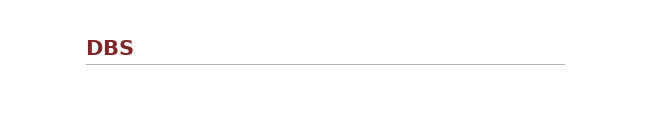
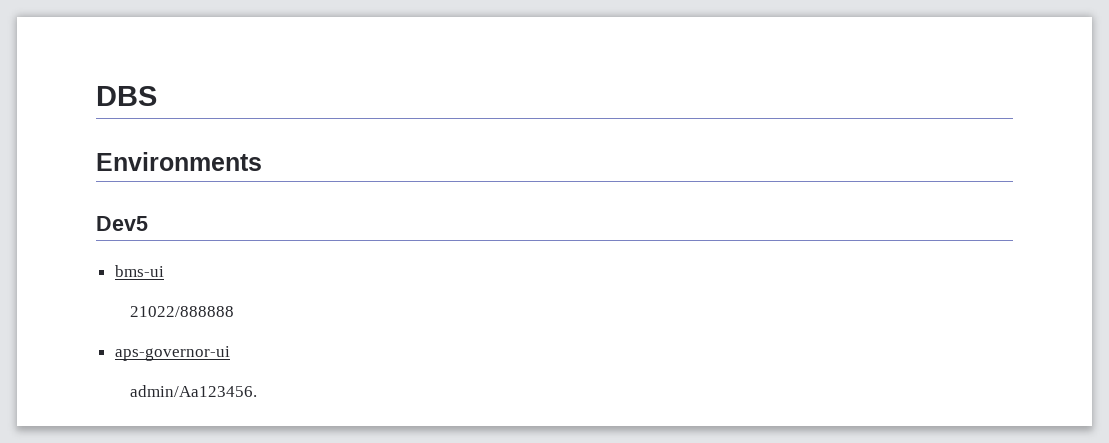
(134, 47) none -> [96,152,262,171] [96,216,148,231] [114,265,164,277] [129,306,234,317] [114,346,230,361] [129,385,257,397] // Environments // Dev5 // bms-ui // 21022/888888 // aps-governor-ui // admin/Aa123456.

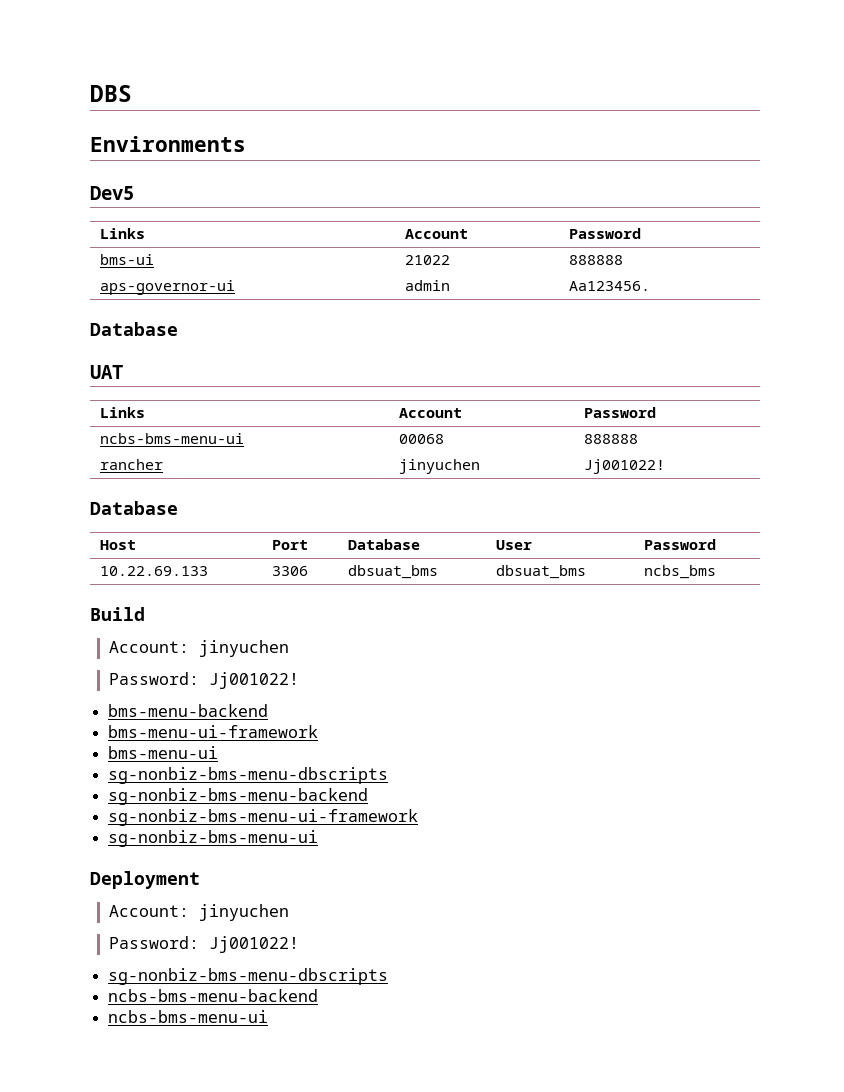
[114,265,164,277] [129,306,234,317] [114,346,230,361] [129,385,257,397] // bms-ui // 21022/888888 // aps-governor-ui // admin/Aa123456. -> [99,228,145,239] [404,229,468,239] [568,228,641,239] [99,254,154,265] [404,255,450,265] [568,255,623,265] [99,280,235,295] [404,280,450,291] [568,281,650,291] [90,322,178,336] [90,365,123,379] [99,407,145,418] [398,408,462,418] [583,407,656,418] [99,433,244,444] [398,434,444,444] [583,434,638,444] [99,459,163,470] [398,459,480,474] [583,459,665,474] [90,501,178,515] [99,540,136,550] [271,540,308,550] [347,539,420,550] [495,540,532,550] [643,539,716,550] [99,566,208,576] [271,566,308,576] [347,565,438,579] [495,565,586,579] [643,565,716,579] [90,607,145,621] [108,640,289,657] [108,672,299,689] [108,704,269,717] [108,725,319,738] [108,746,219,759] [108,767,389,784] [108,788,369,805] [108,809,419,826] [108,830,319,847] [90,871,200,889] [108,904,289,921] [108,936,299,953] [108,968,389,985] [108,989,319,1002] [108,1010,269,1023] // Links | Account | Password // bms-ui | 21022 | 888888 // aps-governor-ui | admin | Aa123456. // Database // UAT // Links | Account | Password // ncbs-bms-menu-ui | 00068 | 888888 // rancher | jinyuchen | Jj001022! // Database // Host | Port | Database | User | Password // 10.22.69.133 | 3306 | dbsuat_bms | dbsuat_bms | ncbs_bms // Build // Account: jinyuchen // Password: Jj001022! // bms-menu-backend // bms-menu-ui-framework // bms-menu-ui // sg-nonbiz-bms-menu-dbscripts // sg-nonbiz-bms-menu-backend // sg-nonbiz-bms-menu-ui-framework // sg-nonbiz-bms-menu-ui // Deployment // Account: jinyuchen // Password: Jj001022! // sg-nonbiz-bms-menu-dbscripts // ncbs-bms-menu-backend // ncbs-bms-menu-ui

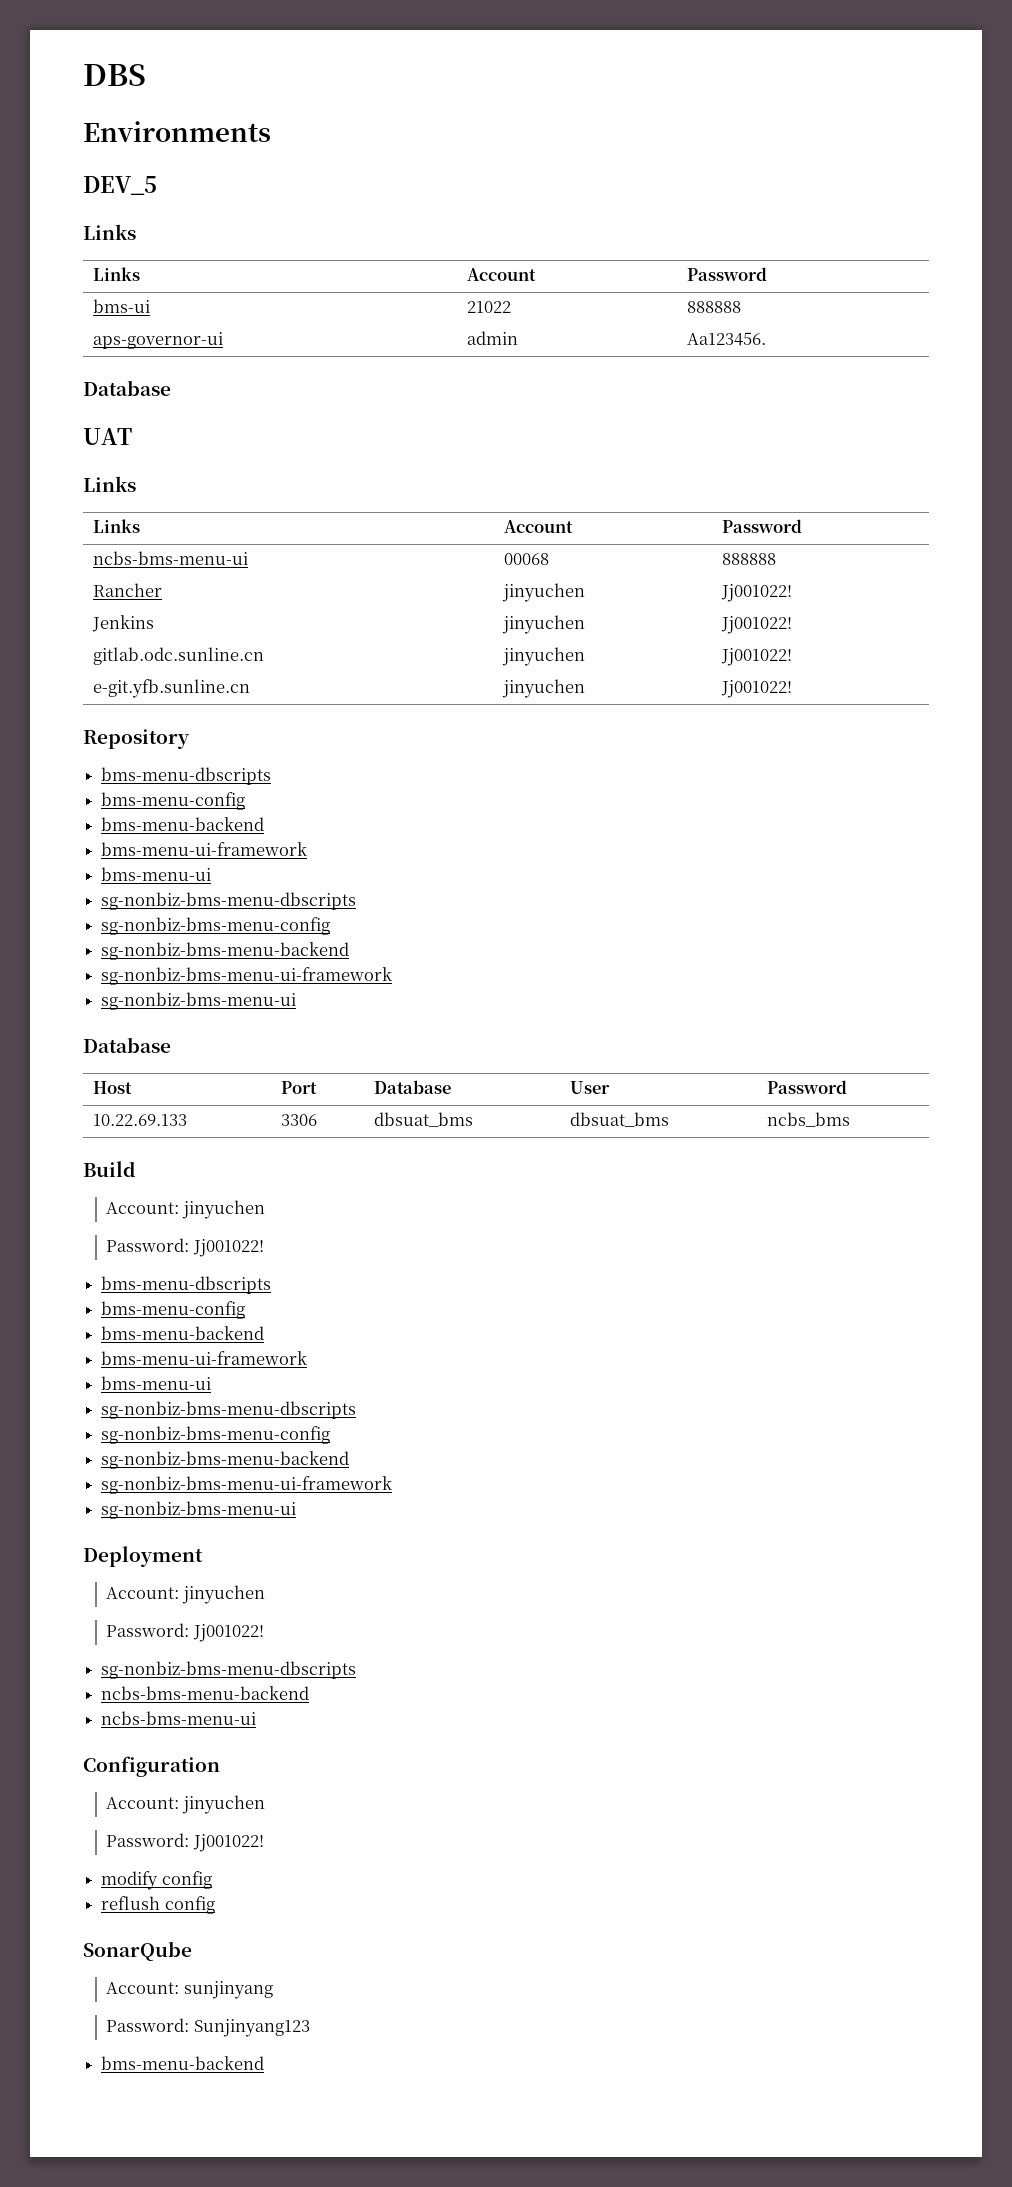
[90,186,134,200] Dev5 -> [83,176,157,195] [83,224,136,240] DEV_5 // Links
(123, 372) none -> [83,476,136,492] // Links
[99,459,163,470] [398,459,480,474] [583,459,665,474] rancher | jinyuchen | Jj001022! -> [92,583,162,597] [501,583,585,602] [720,584,792,602] [91,615,154,632] [501,615,585,634] [720,616,792,634] [92,647,264,665] [501,647,585,666] [720,648,792,666] [92,679,250,698] [501,679,585,698] [720,680,792,698] [83,729,190,749] [101,767,272,785] [101,792,246,810] [101,817,265,831] [101,842,308,856] [101,867,212,881] [101,892,357,910] [101,917,331,935] [101,942,350,960] [101,967,393,985] [101,992,297,1010] Rancher | jinyuchen | Jj001022! // Jenkins | jinyuchen | Jj001022! // gitlab.odc.sunline.cn | jinyuchen | Jj001022! // e-git.yfb.sunline.cn | jinyuchen | Jj001022! // Repository // bms-menu-dbscripts // bms-menu-config // bms-menu-backend // bms-menu-ui-framework // bms-menu-ui // sg-nonbiz-bms-menu-dbscripts // sg-nonbiz-bms-menu-config // sg-nonbiz-bms-menu-backend // sg-nonbiz-bms-menu-ui-framework // sg-nonbiz-bms-menu-ui
[108,704,269,717] [108,725,319,738] [108,746,219,759] [108,767,389,784] // bms-menu-backend // bms-menu-ui-framework // bms-menu-ui // sg-nonbiz-bms-menu-dbscripts -> [101,1276,272,1294] [101,1301,246,1319] [101,1326,265,1340] [101,1351,308,1365] [101,1376,212,1390] [101,1401,357,1419] [101,1426,331,1444] // bms-menu-dbscripts // bms-menu-config // bms-menu-backend // bms-menu-ui-framework // bms-menu-ui // sg-nonbiz-bms-menu-dbscripts // sg-nonbiz-bms-menu-config
(269, 1016) none -> [83,1756,220,1777] [106,1795,265,1814] [106,1833,264,1852] [101,1871,212,1890] [101,1896,215,1914] [83,1941,192,1961] [106,1981,273,1999] [106,2018,310,2037] [101,2056,265,2070] // Configuration // Account: jinyuchen // Password: Jj001022! // modify config // reflush config // SonarQube // Account: sunjinyang // Password: Sunjinyang123 // bms-menu-backend

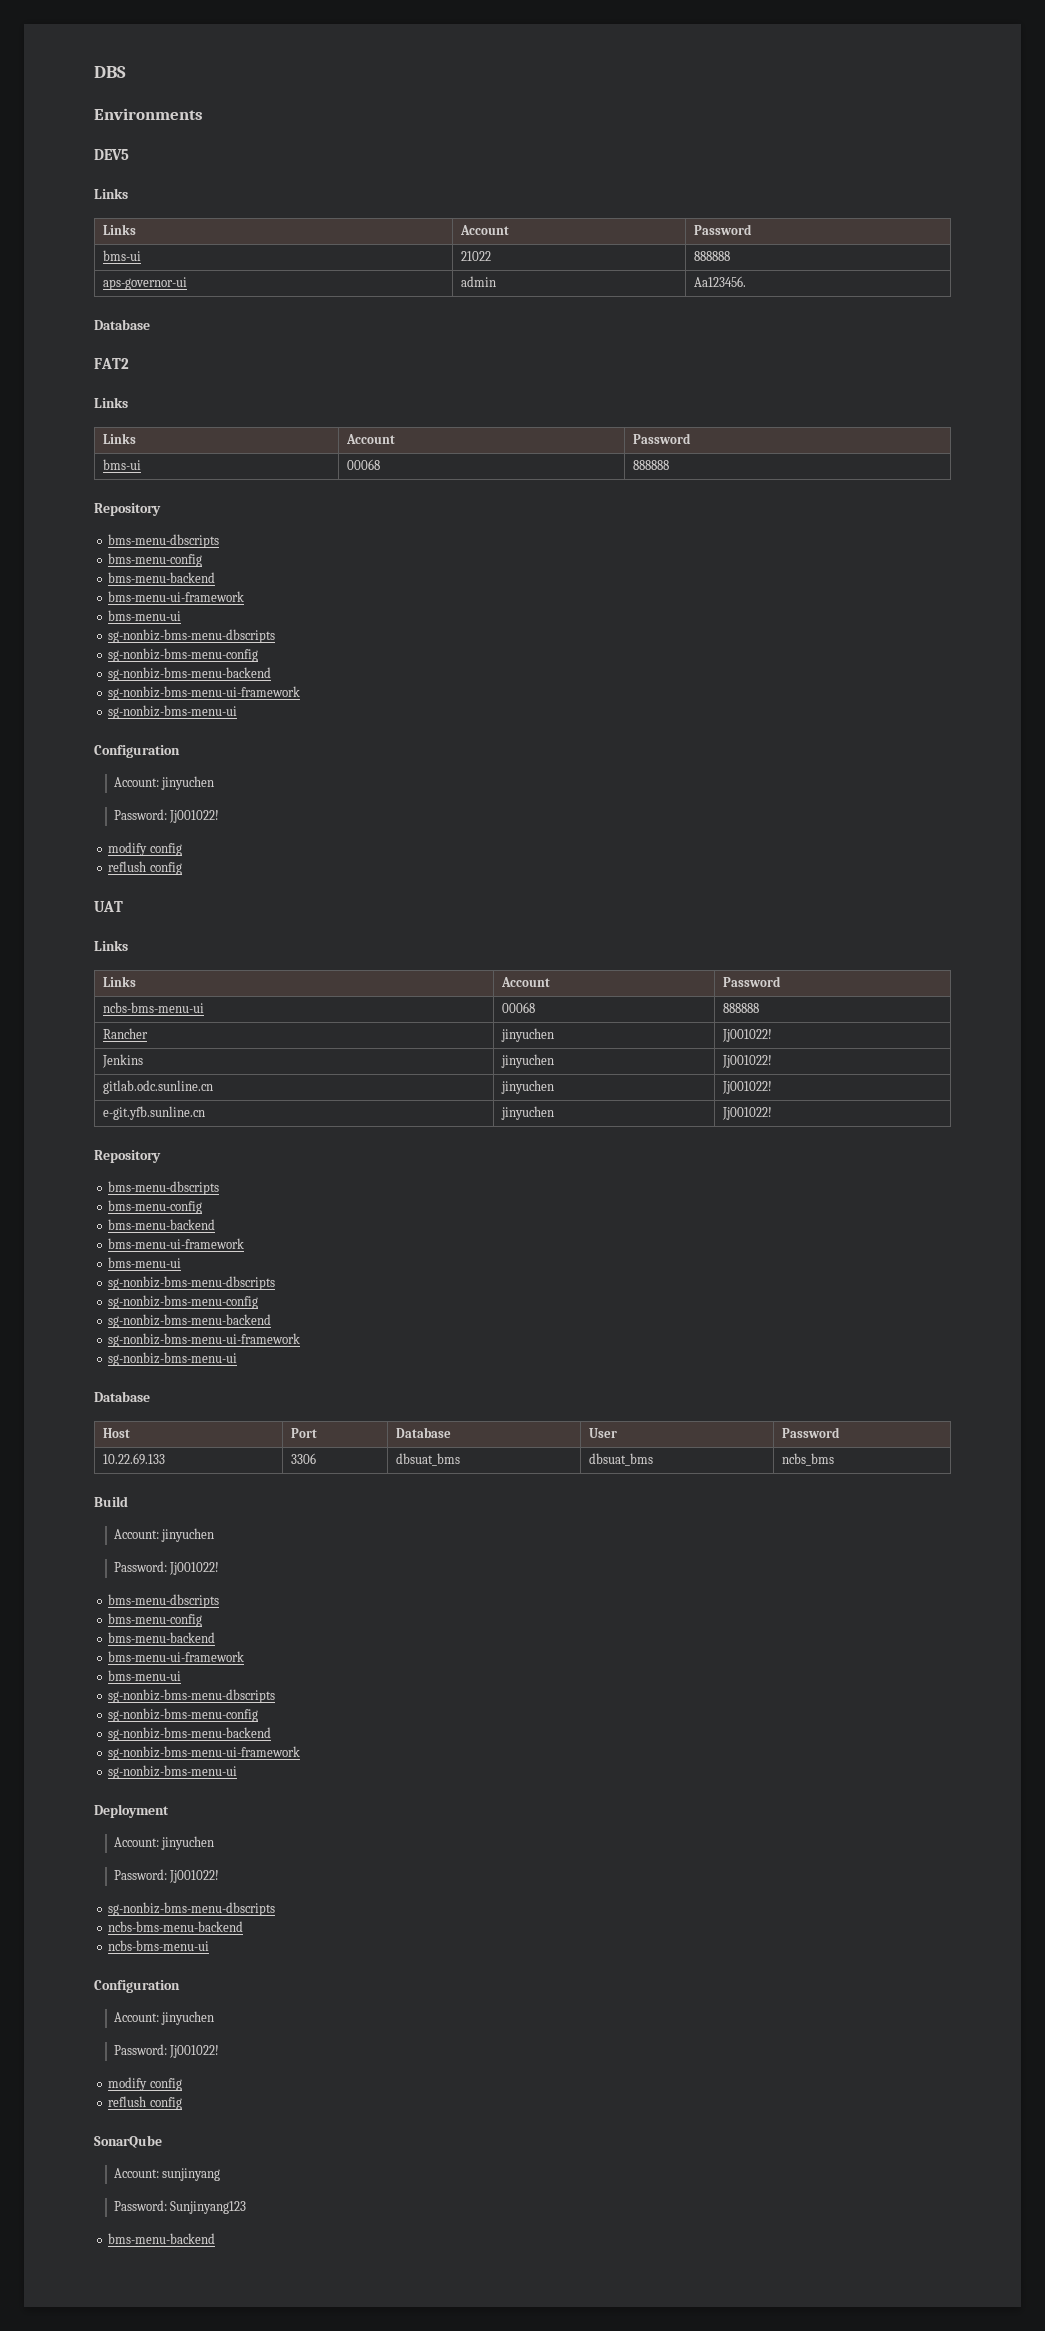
[83,176,157,195] DEV_5 -> [94,149,129,160] DEV5
(171, 388) none -> [94,358,129,369] [94,397,128,408] [103,433,137,444] [346,434,396,444] [633,433,692,444] [103,459,142,470] [347,459,381,470] [633,460,670,470] [94,503,161,516] [108,534,220,548] [108,553,203,567] [108,572,216,583] [108,591,245,602] [108,610,182,621] [108,629,276,643] [108,648,259,662] [108,667,272,681] [108,686,301,700] [108,705,238,719] [94,745,180,758] [113,776,215,790] [113,809,220,823] [108,842,182,856] [108,861,182,875] // FAT2 // Links // Links | Account | Password // bms-ui | 00068 | 888888 // Repository // bms-menu-dbscripts // bms-menu-config // bms-menu-backend // bms-menu-ui-framework // bms-menu-ui // sg-nonbiz-bms-menu-dbscripts // sg-nonbiz-bms-menu-config // sg-nonbiz-bms-menu-backend // sg-nonbiz-bms-menu-ui-framework // sg-nonbiz-bms-menu-ui // Configuration // Account: jinyuchen // Password: Jj001022! // modify config // reflush config

